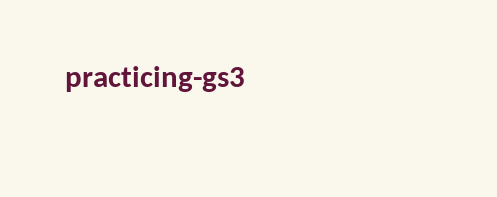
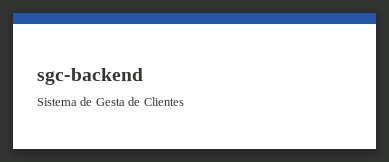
[65,66,245,92] practicing-gs3 -> [37,68,143,85] [37,97,184,106] sgc-backend // Sistema de Gesta de Clientes

